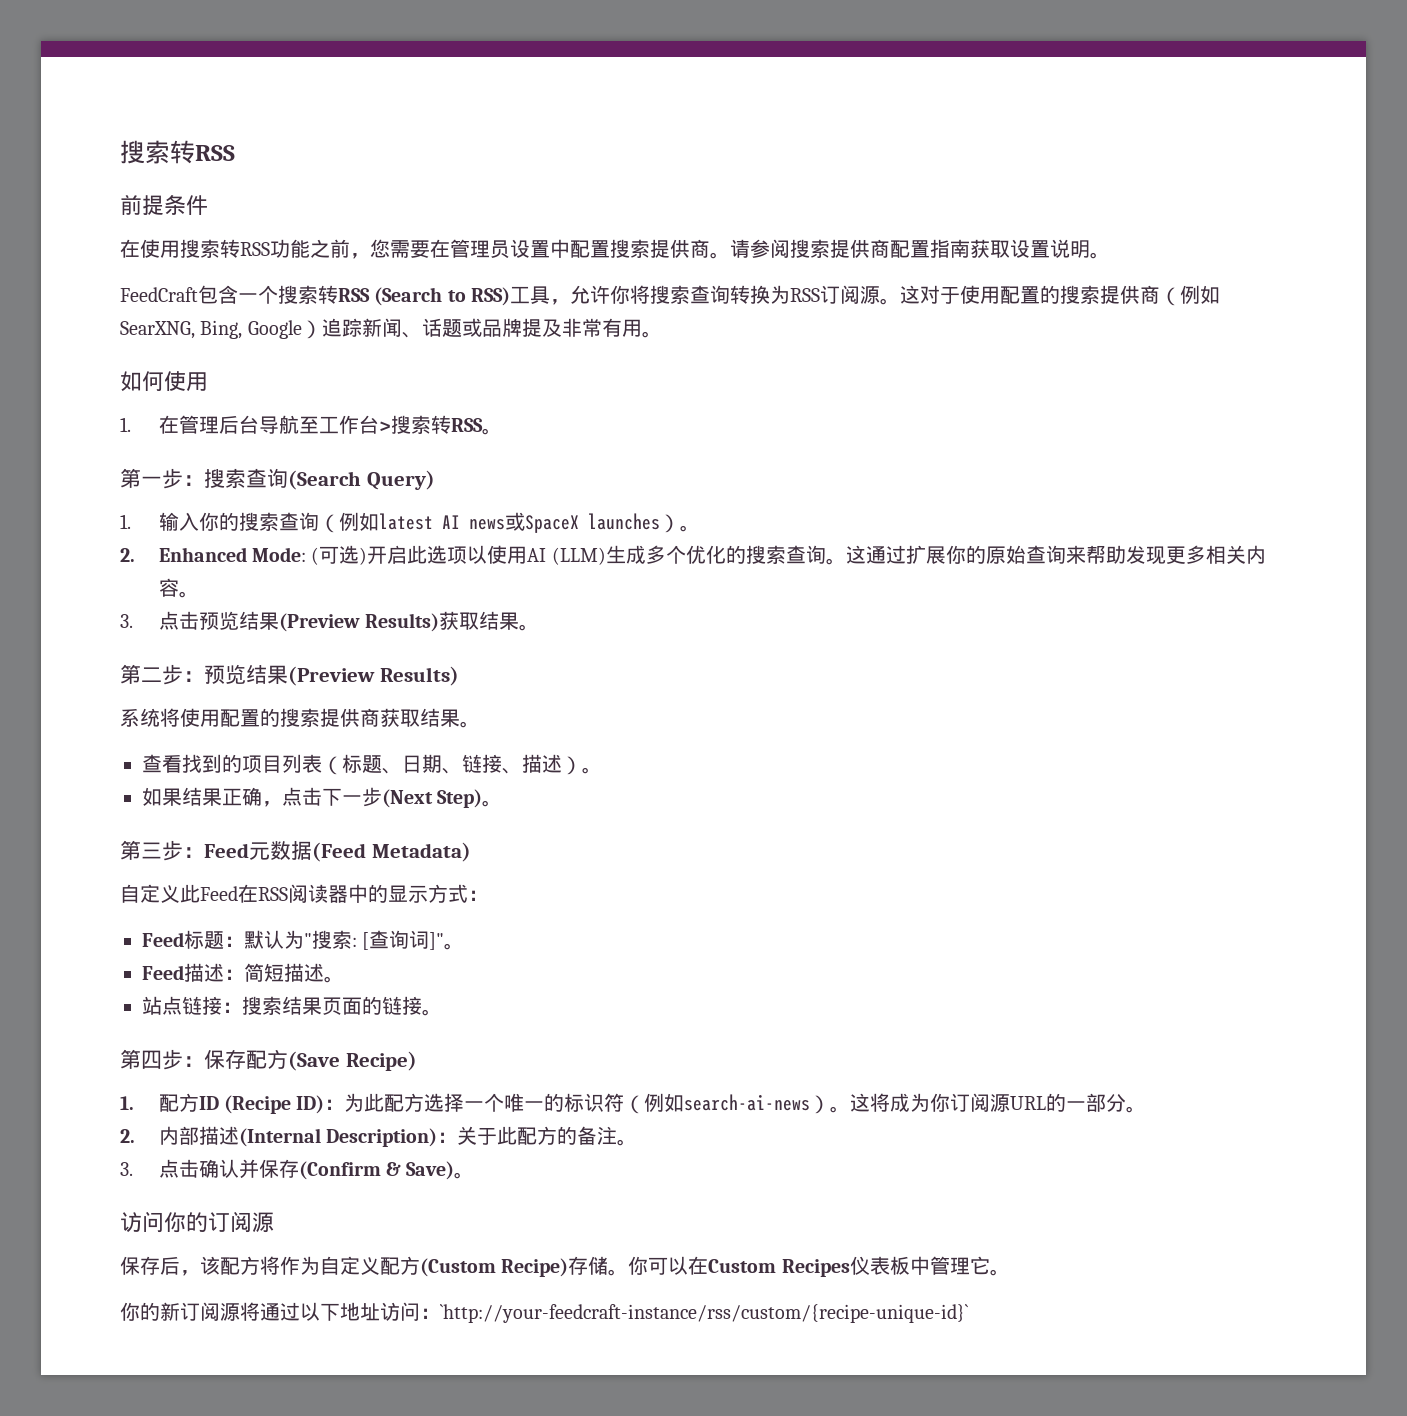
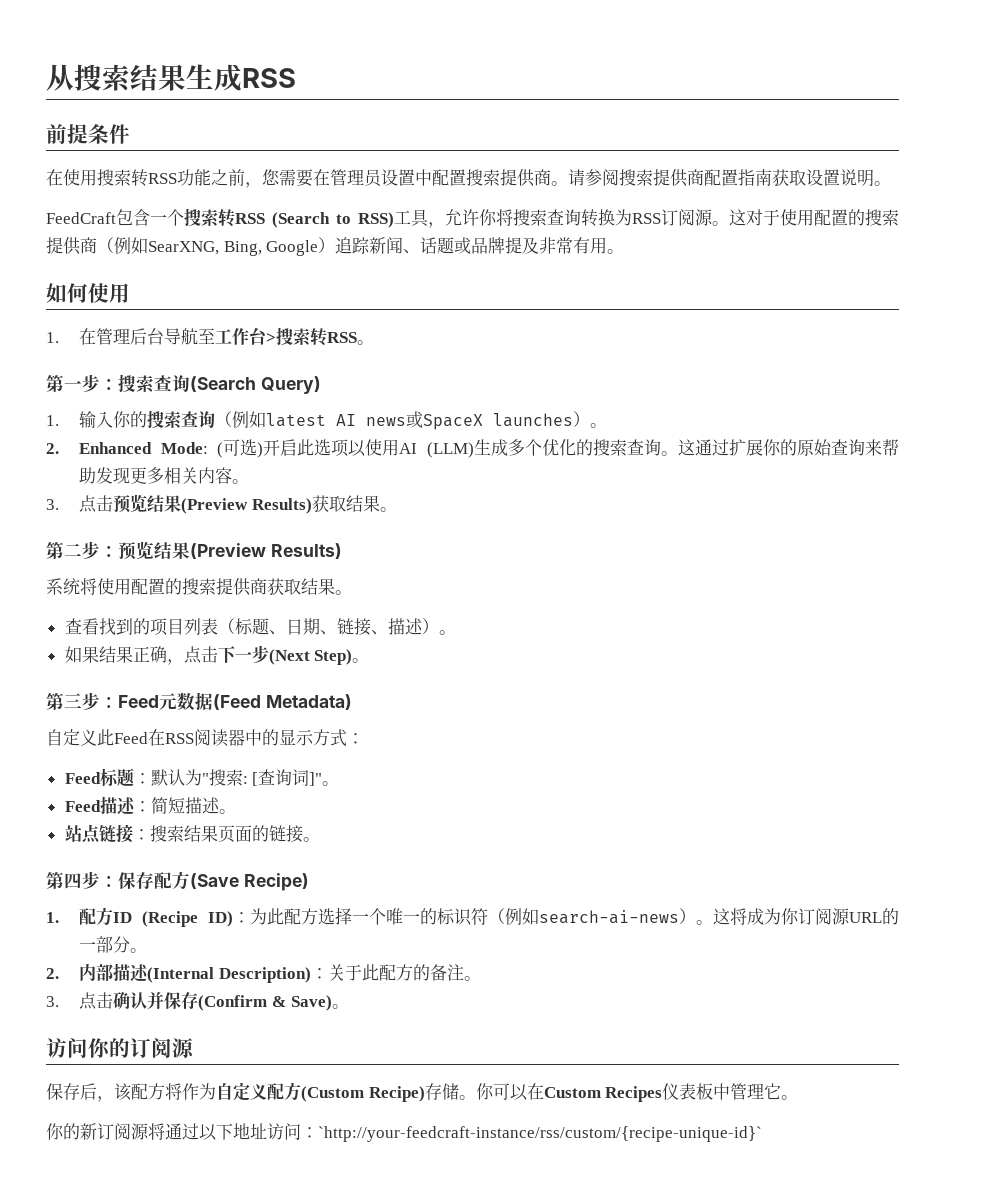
[120,140,195,164] 搜索转 -> [46,64,242,92] 从搜索结果生成

